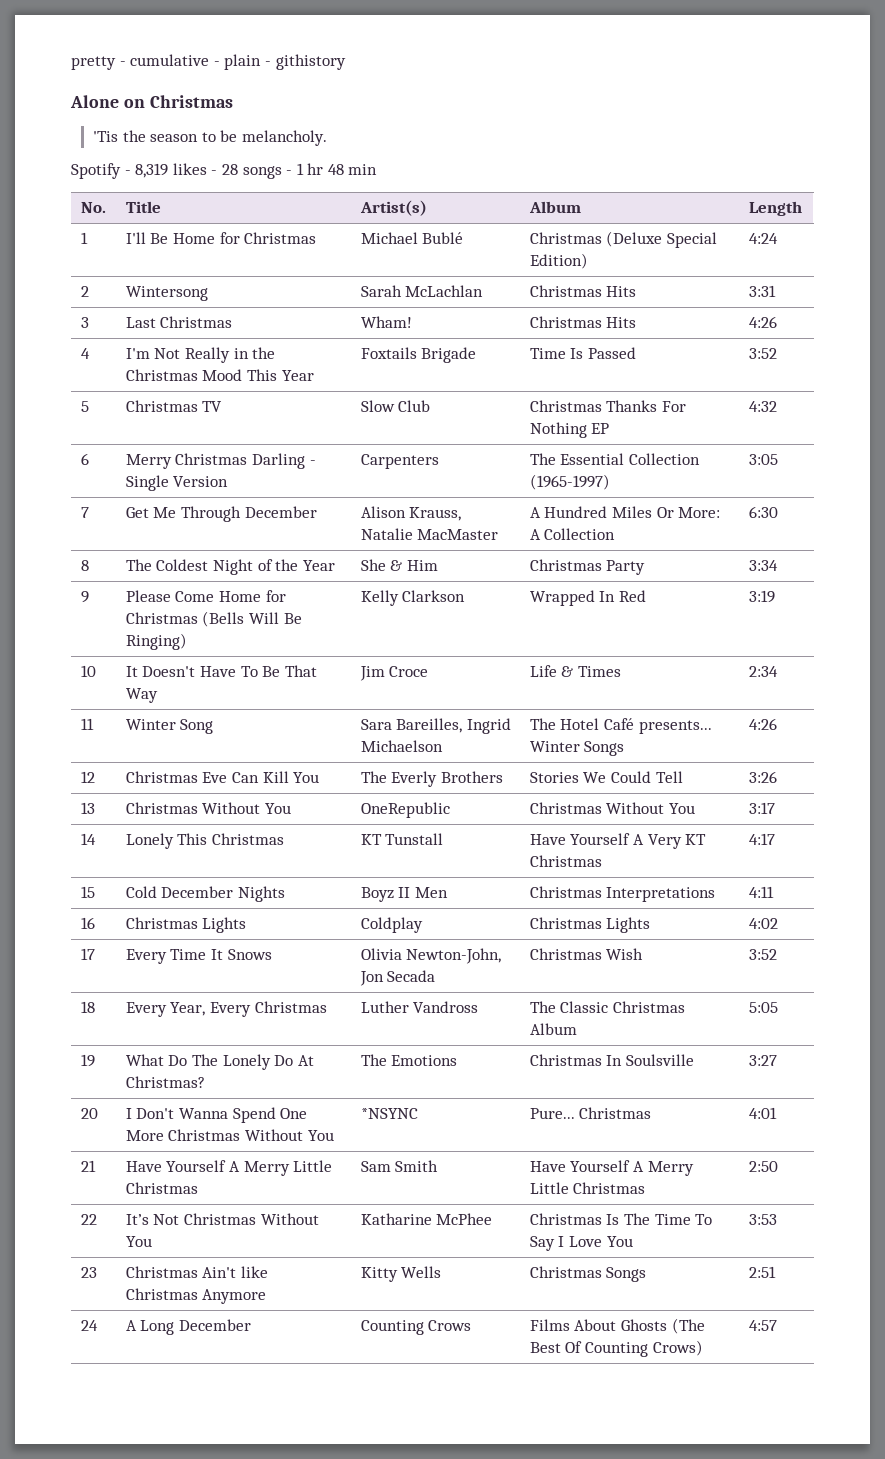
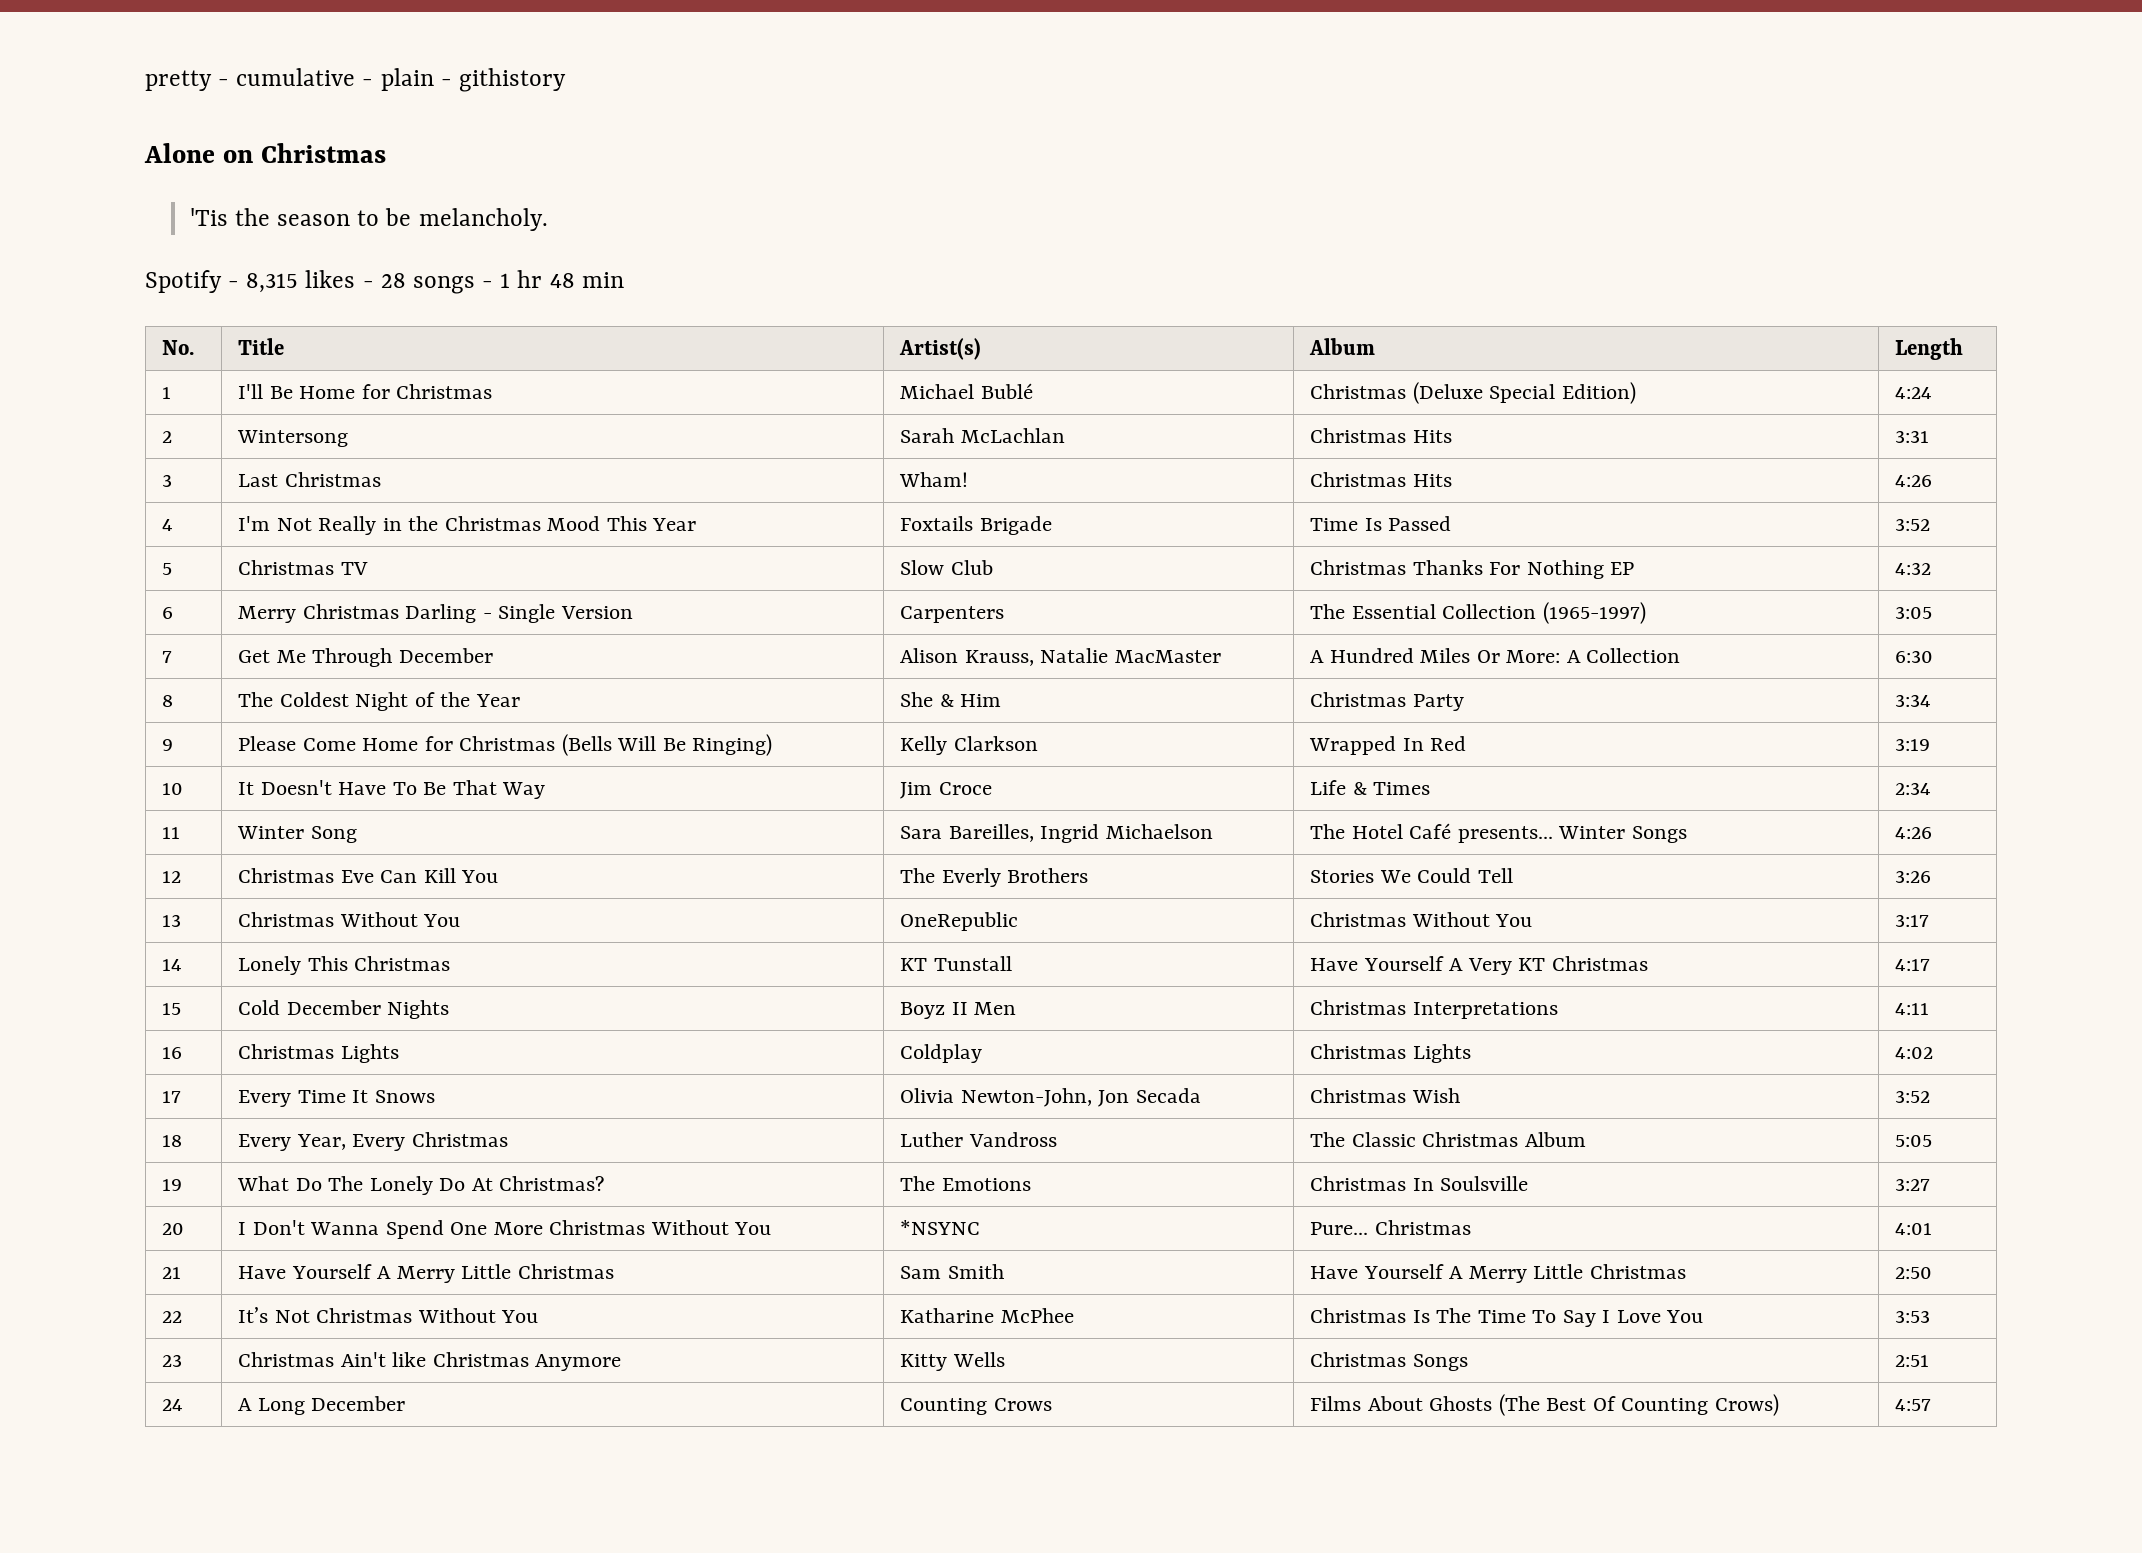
[135,163,169,178] 8,319 -> [246,273,299,293] 8,315

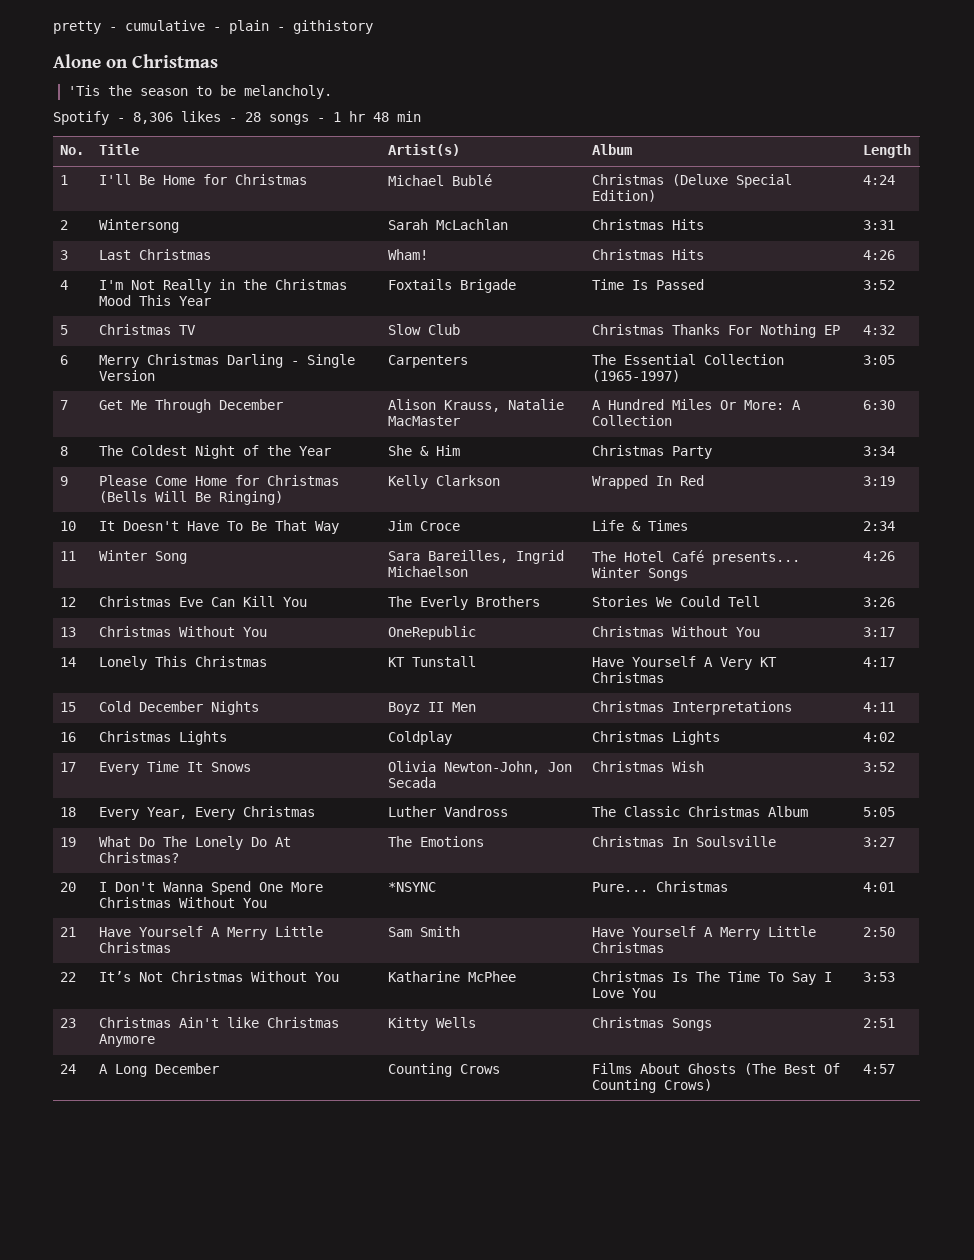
[246,273,299,293] 8,315 -> [133,112,173,124] 8,306

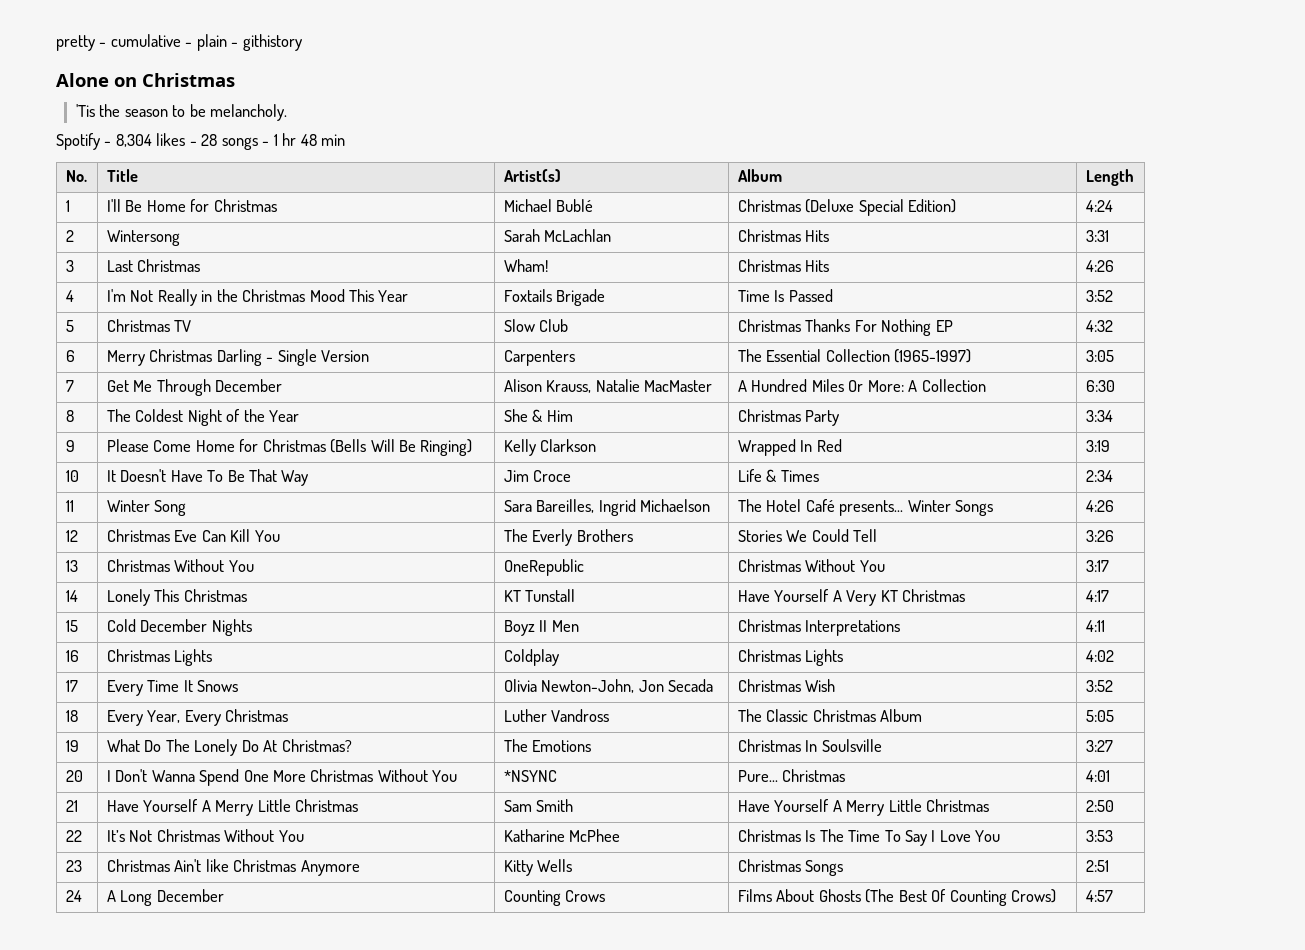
[133,112,173,124] 8,306 -> [115,134,152,147] 8,304

